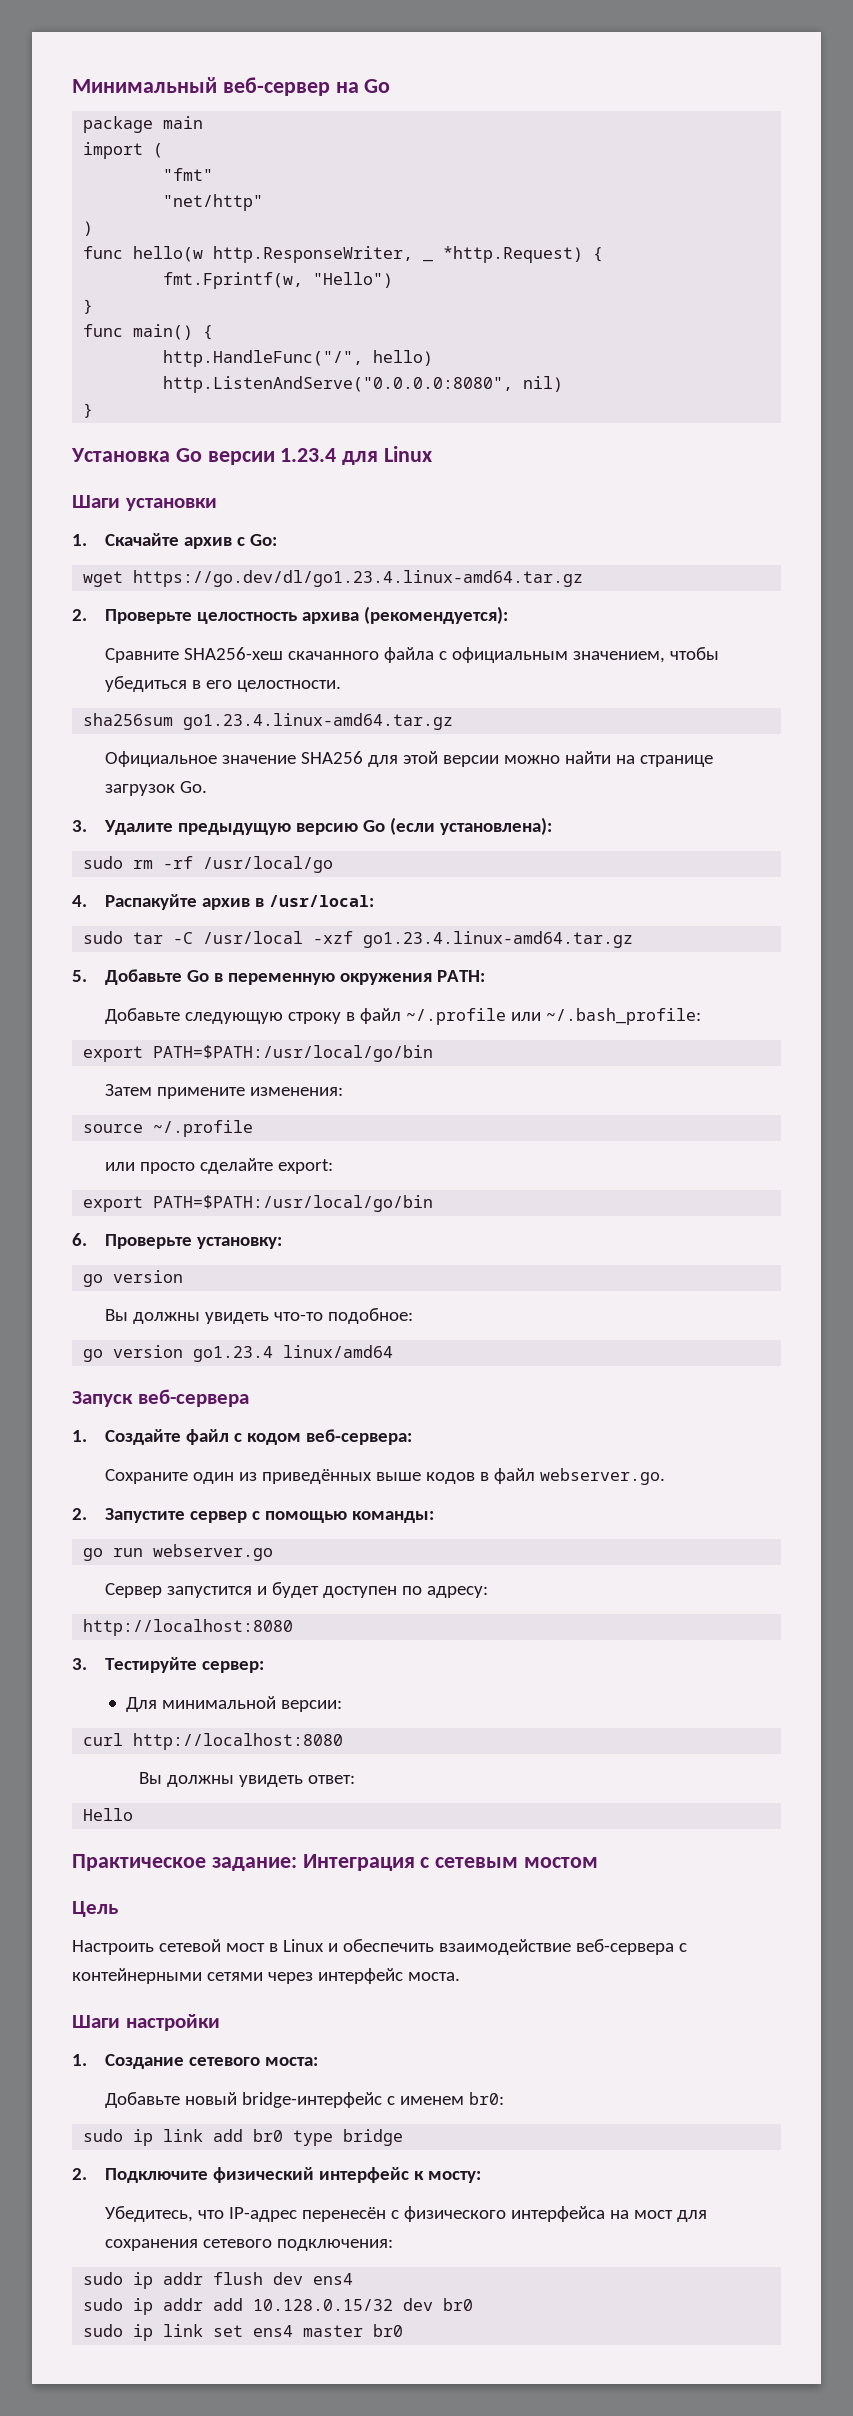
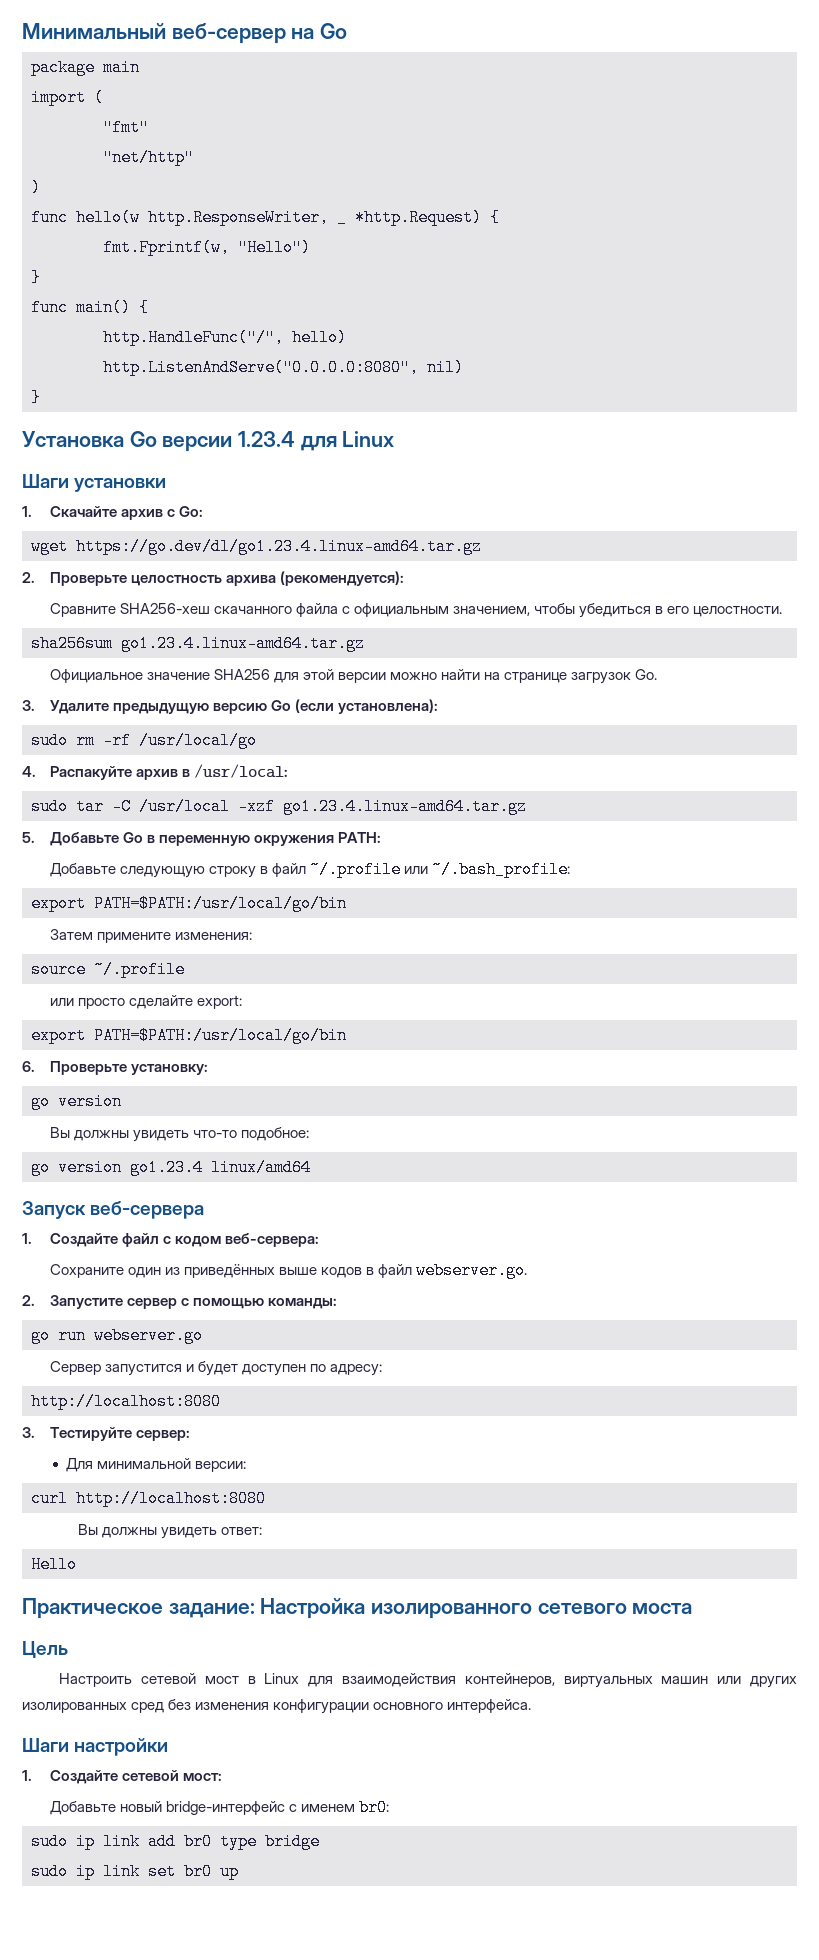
[302,1854,599,1871] Интеграция с сетевым мостом -> [260,1598,693,1619] Настройка изолированного сетевого моста
[327,1939,687,1955] [72,1968,460,1984] и обеспечить взаимодействие веб-сервера с контейнерными сетями через интерфейс моста. -> [308,1673,797,1688] [22,1699,532,1714] для взаимодействия контейнеров, виртуальных машин или других изолированных сред без изменения конфигурации основного интерфейса.
[105,2054,319,2069] Создание сетевого моста: -> [49,1770,222,1784] Создайте сетевой мост:
[72,2167,482,2183] [105,2206,708,2222] [105,2239,394,2251] [83,2272,354,2289] [83,2298,474,2315] // 2. Подключите физический интерфейс к мосту: // Убедитесь, что IP-адрес перенесён с физического интерфейса на мост для сохранения сетевого подключения: // sudo ip addr flush dev ens4 // sudo ip addr add 10.128.0.15/32 dev br0 -> (320, 1841) none
[253,2324,404,2337] ens4 master br0 -> [184,1863,239,1880] br0 up

